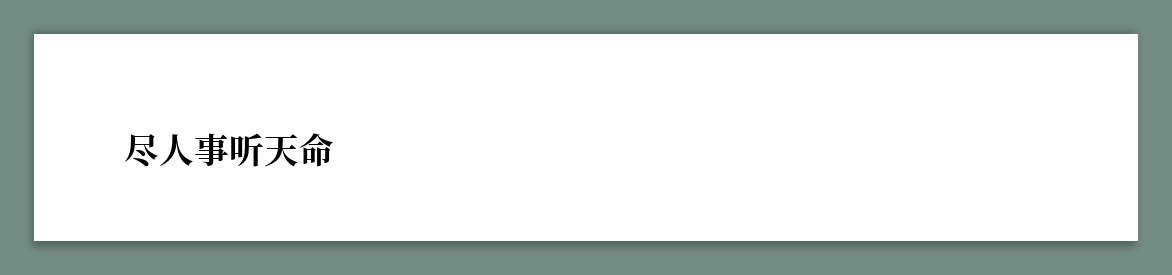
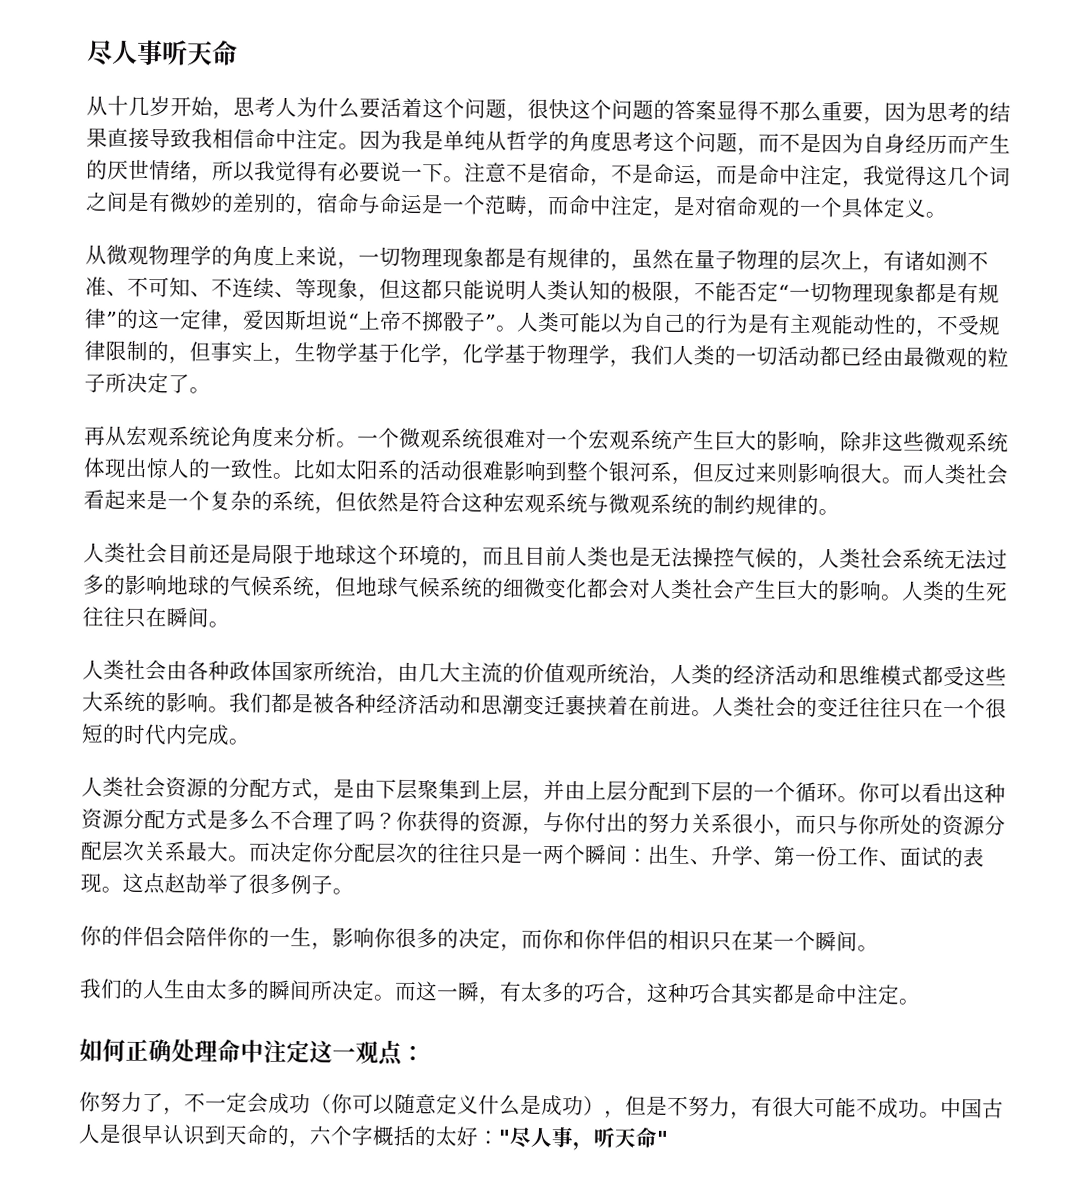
(334, 150) none -> [86,95,1011,125] [86,127,1011,156] [86,159,1011,189] [85,191,947,219] [85,244,989,274] [85,276,1000,305] [85,308,1001,338] [84,340,1009,368] [84,372,211,394] [84,425,1009,455] [83,457,1009,486] [83,489,840,516] [83,542,1008,572] [83,574,1008,602] [82,606,230,628] [82,659,1007,687] [82,691,1007,719] [81,723,250,746] [81,776,1006,804] [81,808,1006,837] [81,840,985,868] [80,872,354,895] [80,925,879,952] [79,978,921,1006] [79,1038,425,1066] [79,1091,1004,1120] [78,1123,669,1151] // 从十几岁开始，思考人为什么要活着这个问题，很快这个问题的答案显得不那么重要，因为思考的结果直接导致我相信命中注定。因为我是单纯从哲学的角度思考这个问题，而不是因为自身经历而产生的厌世情绪，所以我觉得有必要说一下。注意不是宿命，不是命运，而是命中注定，我觉得这几个词之间是有微妙的差别的，宿命与命运是一个范畴，而命中注定，是对宿命观的一个具体定义。 // 从微观物理学的角度上来说，一切物理现象都是有规律的，虽然在量子物理的层次上，有诸如测不准、不可知、不连续、等现象，但这都只能说明人类认知的极限，不能否定“一切物理现象都是有规律”的这一定律，爱因斯坦说“上帝不掷骰子”。人类可能以为自己的行为是有主观能动性的，不受规律限制的，但事实上，生物学基于化学，化学基于物理学，我们人类的一切活动都已经由最微观的粒子所决定了。 // 再从宏观系统论角度来分析。一个微观系统很难对一个宏观系统产生巨大的影响，除非这些微观系统体现出惊人的一致性。比如太阳系的活动很难影响到整个银河系，但反过来则影响很大。而人类社会看起来是一个复杂的系统，但依然是符合这种宏观系统与微观系统的制约规律的。 // 人类社会目前还是局限于地球这个环境的，而且目前人类也是无法操控气候的，人类社会系统无法过多的影响地球的气候系统，但地球气候系统的细微变化都会对人类社会产生巨大的影响。人类的生死往往只在瞬间。 // 人类社会由各种政体国家所统治，由几大主流的价值观所统治，人类的经济活动和思维模式都受这些大系统的影响。我们都是被各种经济活动和思潮变迁裹挟着在前进。人类社会的变迁往往只在一个很短的时代内完成。 // 人类社会资源的分配方式，是由下层聚集到上层，并由上层分配到下层的一个循环。你可以看出这种资源分配方式是多么不合理了吗？你获得的资源，与你付出的努力关系很小，而只与你所处的资源分配层次关系最大。而决定你分配层次的往往只是一两个瞬间：出生、升学、第一份工作、面试的表现。这点赵劼举了很多例子。 // 你的伴侣会陪伴你的一生，影响你很多的决定，而你和你伴侣的相识只在某一个瞬间。 // 我们的人生由太多的瞬间所决定。而这一瞬，有太多的巧合，这种巧合其实都是命中注定。 // 如何正确处理命中注定这一观点： // 你努力了，不一定会成功（你可以随意定义什么是成功），但是不努力，有很大可能不成功。中国古人是很早认识到天命的，六个字概括的太好："尽人事，听天命"

